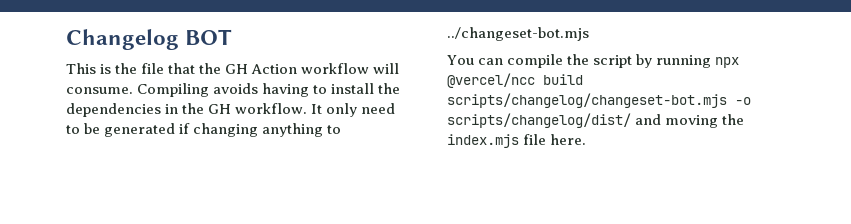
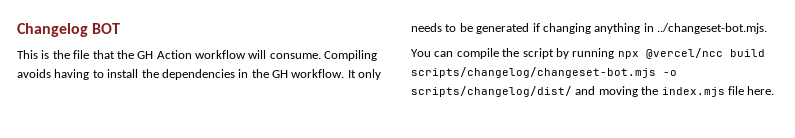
[361,103,396,114] need -> [411,23,442,32] needs
[327,125,342,134] [447,27,589,41] to ../changeset-bot.mjs -> [643,23,767,34] in ../changeset-bot.mjs.

